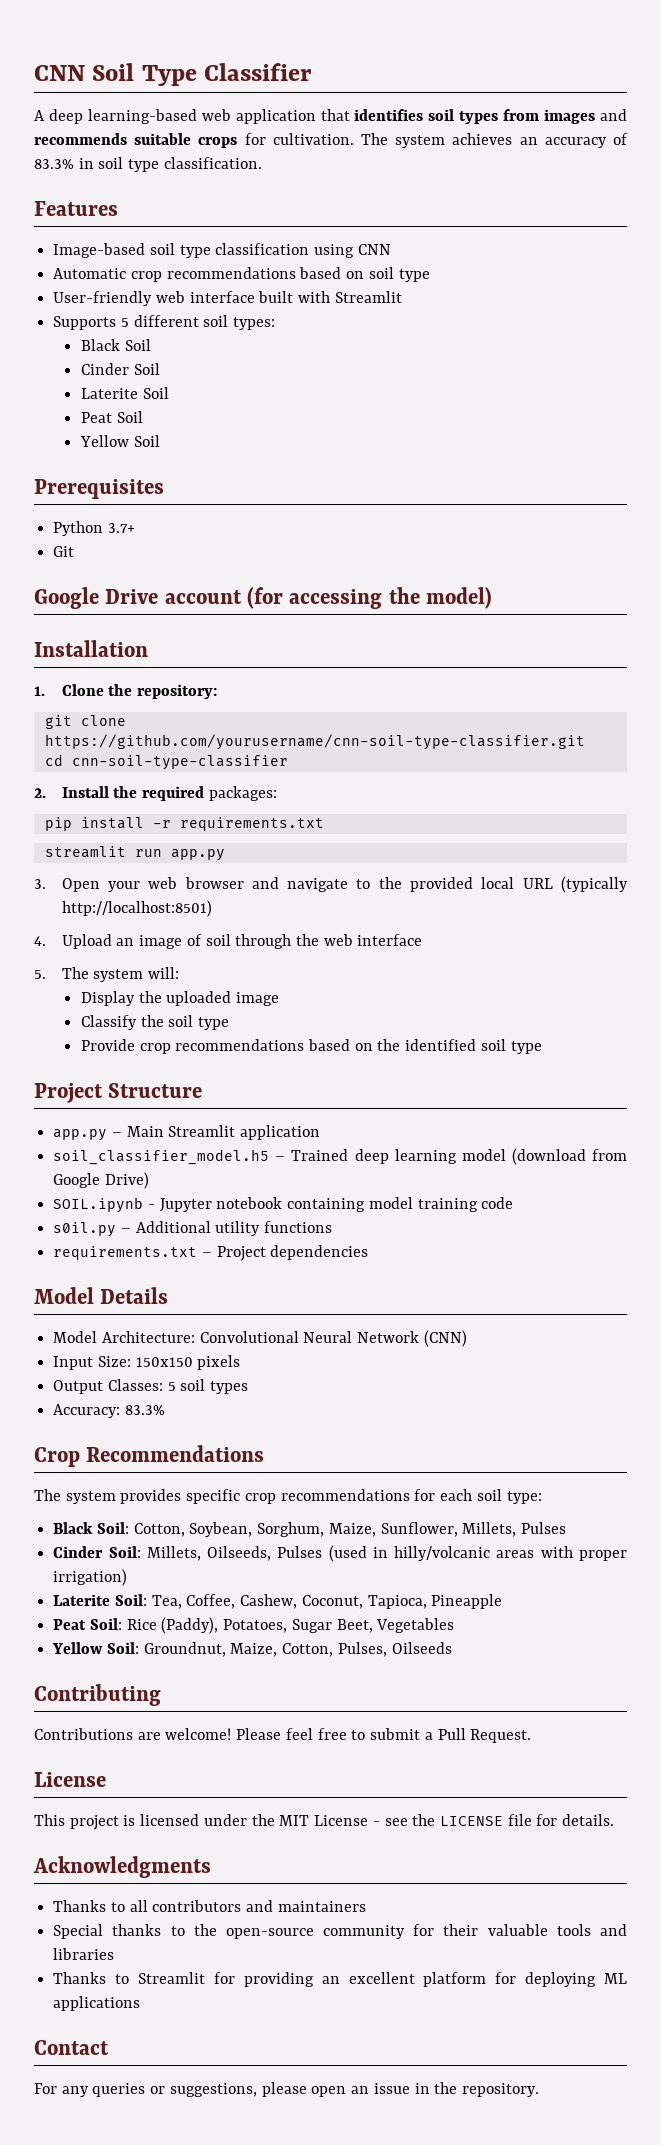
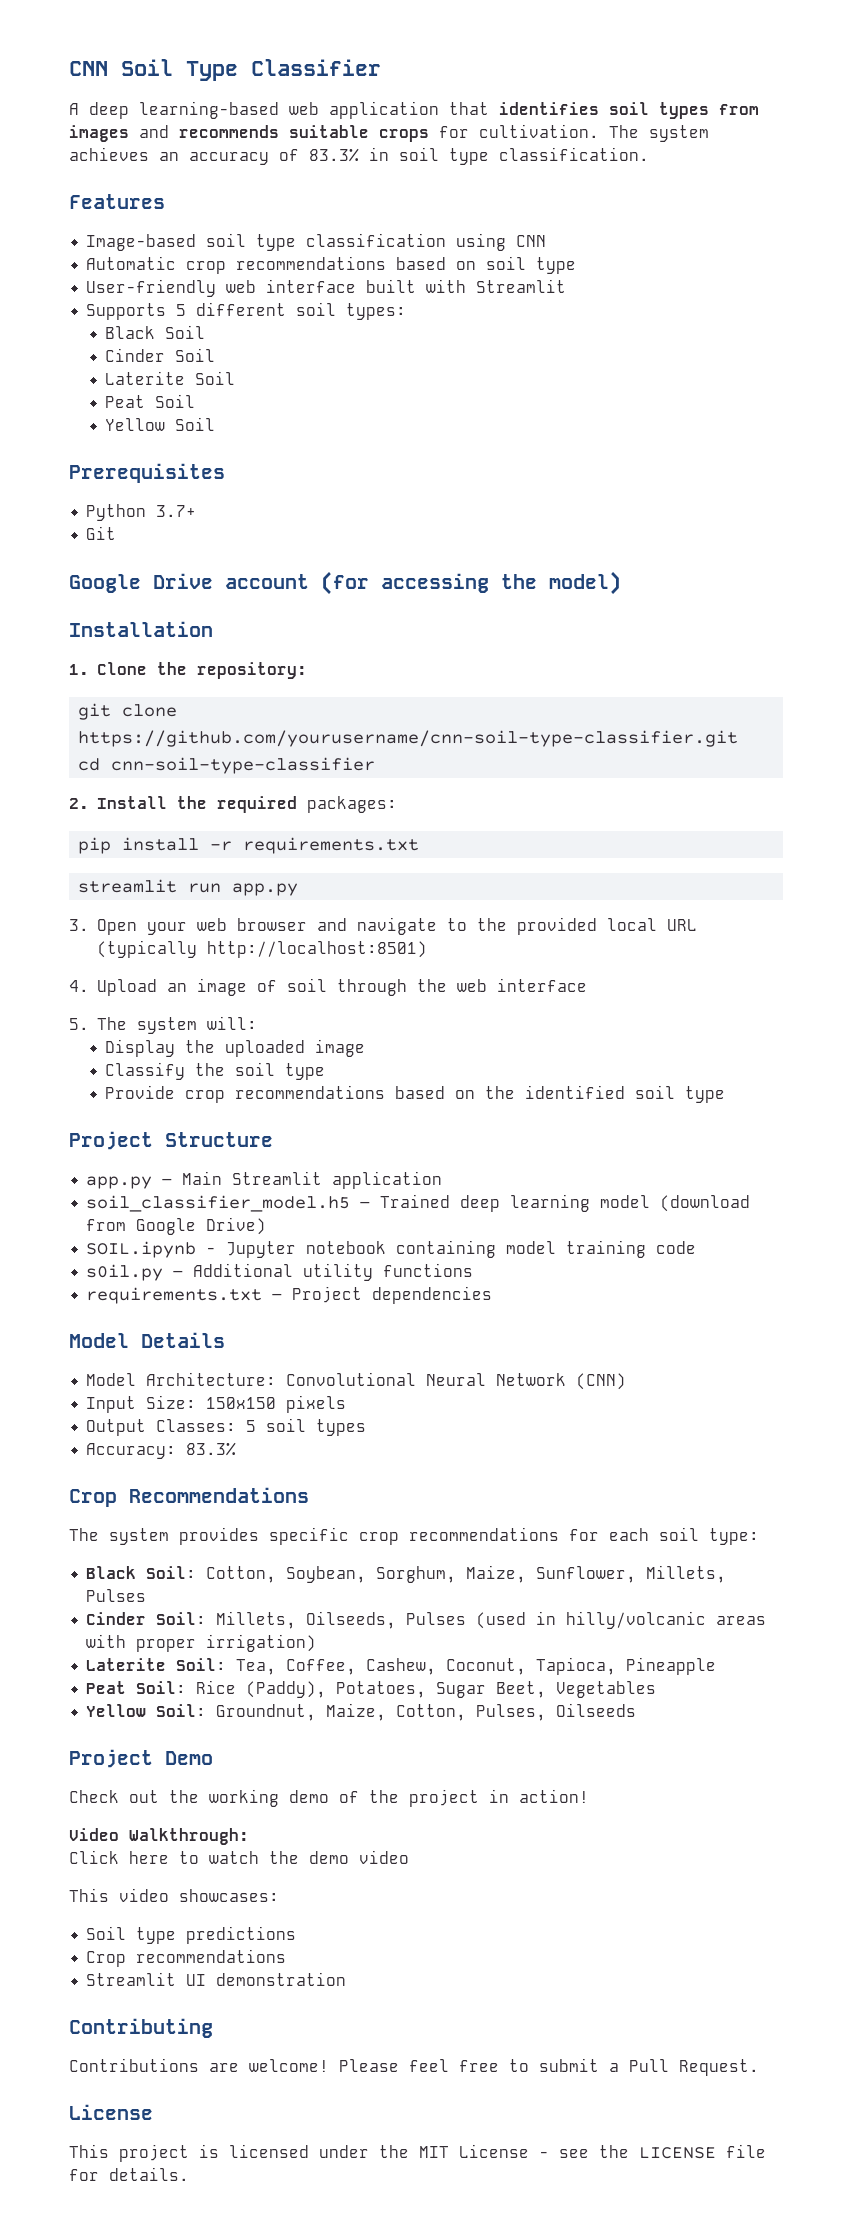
(452, 1648) none -> [69,1749,213,1768] [69,1789,589,1807] [69,1828,249,1845] [69,1850,409,1864] [69,1888,279,1902] [86,1926,297,1944] [86,1949,287,1967] [86,1972,347,1986] // Project Demo // Check out the working demo of the project in action! // Video Walkthrough: // Click here to watch the demo video // This video showcases: // Soil type predictions // Crop recommendations // Streamlit UI demonstration
[33,1856,211,1878] [53,1900,366,1912] [53,1924,627,1939] [53,1948,115,1960] [53,1972,627,1987] [53,1996,141,2011] [34,2040,109,2055] [34,2082,539,2097] // Acknowledgments // Thanks to all contributors and maintainers // Special thanks to the open-source community for their valuable tools and libraries // Thanks to Streamlit for providing an excellent platform for deploying ML applications // Contact // For any queries or suggestions, please open an issue in the repository. -> (189, 2174) none

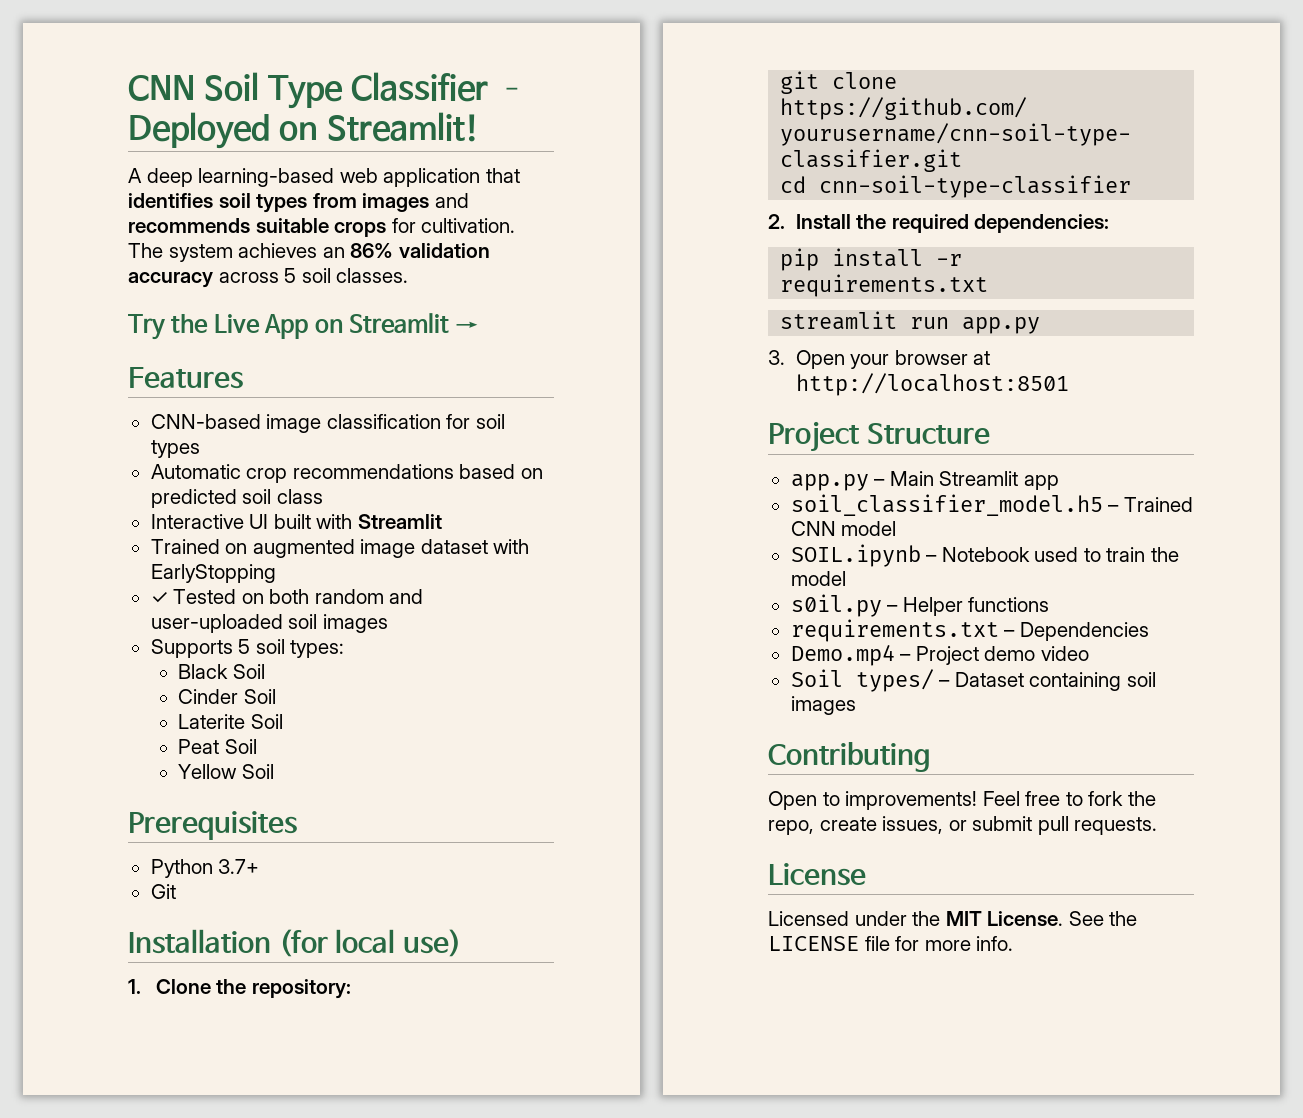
(381, 67) none -> [497,87,527,99] [128,112,480,149] – Deployed on Streamlit!
[189,147,649,165] [69,194,165,209] [86,233,547,251] accuracy of 83.3% in soil type classification. // Features // Image-based soil type classification using CNN -> [350,243,490,258] [128,268,409,288] [128,313,478,340] [128,367,243,389] [150,414,505,433] [150,440,200,458] 86% validation accuracy across 5 soil classes. // Try the Live App on Streamlit → // Features // CNN-based image classification for soil types
[486,256,577,274] [86,279,567,297] soil type // User-friendly web interface built with Streamlit -> [150,489,323,508] [150,514,442,529] [150,539,530,558] [150,564,276,583] [150,589,424,604] [150,614,388,633] predicted soil class // Interactive UI built with Streamlit // Trained on augmented image dataset with EarlyStopping // ✓ Tested on both random and user-uploaded soil images
[196,302,287,316] different -> (251, 646) none
[69,571,621,595] [69,621,213,637] Google Drive account (for accessing the model) // Installation -> [128,929,461,957] Installation (for local use)
[306,796,397,813] packages: -> [974,214,1110,233] dependencies:
[196,917,697,935] [96,940,427,958] [69,978,587,996] [69,1016,257,1034] [105,1039,366,1057] [105,1062,326,1080] [105,1085,726,1103] web browser and navigate to the provided local URL (typically http://localhost:8501) // 4. Upload an image of soil through the web interface // 5. The system will: // Display the uploaded image // Classify the soil type // Provide crop recommendations based on the identified soil type -> [894,350,991,365] [795,373,1069,396] browser at http://localhost:8501
[332,1171,443,1189] application -> [1023,475,1059,490] app
[460,1194,751,1212] [86,1217,267,1235] [86,1240,697,1258] deep learning model (download from Google Drive) // SOIL.ipynb - Jupyter notebook containing model training code -> [790,521,897,536] [790,544,1179,567] [790,571,846,586] CNN model // SOIL.ipynb – Notebook used to train the model
[193,1263,374,1281] Additional utility -> [902,597,963,616] Helper
[292,1286,493,1304] [69,1332,225,1348] [86,1372,627,1390] [86,1395,347,1413] [86,1418,367,1436] [86,1442,237,1459] [69,1487,309,1507] [69,1527,759,1545] [86,1565,727,1583] [86,1589,147,1602] [86,1611,767,1629] [86,1634,317,1652] [86,1657,717,1675] [86,1680,657,1698] [86,1703,637,1721] [69,1749,213,1768] [69,1789,589,1807] [69,1828,249,1845] [69,1850,409,1864] [69,1888,279,1902] [86,1926,297,1944] [86,1949,287,1967] [86,1972,347,1986] [69,2018,213,2038] [69,2058,759,2076] [69,2104,153,2120] [69,2144,589,2162] Project dependencies // Model Details // Model Architecture: Convolutional Neural Network (CNN) // Input Size: 150x150 pixels // Output Classes: 5 soil types // Accuracy: 83.3% // Crop Recommendations // The system provides specific crop recommendations for each soil type: // Black Soil: Cotton, Soybean, Sorghum, Maize, Sunflower, Millets, Pulses // Cinder Soil: Millets, Oilseeds, Pulses (used in hilly/volcanic areas with proper irrigation) // Laterite Soil: Tea, Coffee, Cashew, Coconut, Tapioca, Pineapple // Peat Soil: Rice (Paddy), Potatoes, Sugar Beet, Vegetables // Yellow Soil: Groundnut, Maize, Cotton, Pulses, Oilseeds // Project Demo // Check out the working demo of the project in action! // Video Walkthrough: // Click here to watch the demo video // This video showcases: // Soil type predictions // Crop recommendations // Streamlit UI demonstration // Contributing // Contributions are welcome! Please feel free to submit a Pull Request. // License // This project is licensed under the MIT License - see -> [1019,622,1149,641] [790,645,1089,666] [790,669,1156,692] [790,696,856,715] [768,742,930,772] [768,791,1156,810] [768,816,1158,835] [768,863,866,886] [768,911,1104,926] Dependencies // Demo.mp4 – Project demo video // Soil types/ – Dataset containing soil images // Contributing // Open to improvements! Feel free to fork the repo, create issues, or submit pull requests. // License // Licensed under the MIT License. See
[109,2167,189,2181] details. -> [924,936,1014,951] more info.

